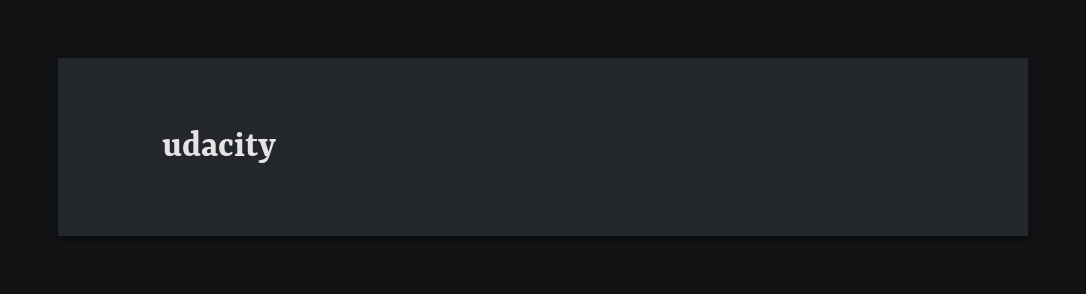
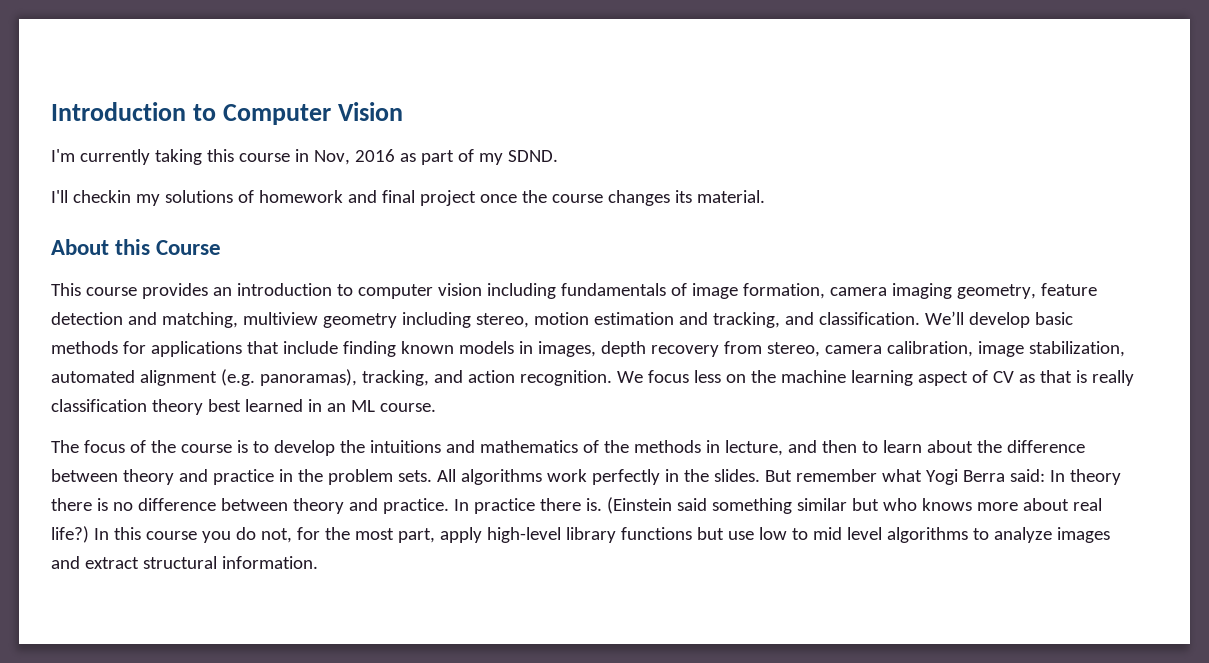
[162,130,276,163] udacity -> [51,102,404,125] [51,149,558,165] [51,190,765,206] [51,239,222,255] [51,283,1097,299] [51,311,1073,328] [51,341,1125,357] [51,369,1134,386] [51,399,436,415] [51,440,1085,456] [51,469,1121,485] [51,497,1102,514] [51,526,1110,543] [51,556,318,569] Introduction to Computer Vision // I'm currently taking this course in Nov, 2016 as part of my SDND. // I'll checkin my solutions of homework and final project once the course changes its material. // About this Course // This course provides an introduction to computer vision including fundamentals of image formation, camera imaging geometry, feature detection and matching, multiview geometry including stereo, motion estimation and tracking, and classification. We’ll develop basic methods for applications that include finding known models in images, depth recovery from stereo, camera calibration, image stabilization, automated alignment (e.g. panoramas), tracking, and action recognition. We focus less on the machine learning aspect of CV as that is really classification theory best learned in an ML course. // The focus of the course is to develop the intuitions and mathematics of the methods in lecture, and then to learn about the difference between theory and practice in the problem sets. All algorithms work perfectly in the slides. But remember what Yogi Berra said: In theory there is no difference between theory and practice. In practice there is. (Einstein said something similar but who knows more about real life?) In this course you do not, for the most part, apply high-level library functions but use low to mid level algorithms to analyze images and extract structural information.

